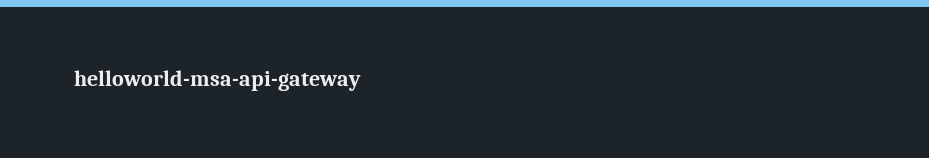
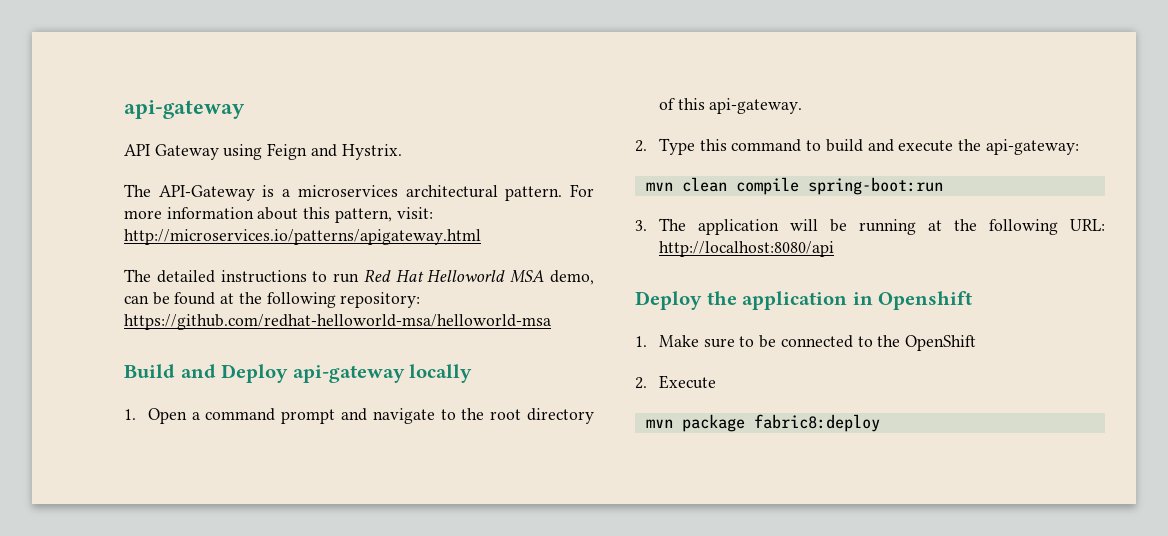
[74,70,361,91] helloworld-msa-api-gateway -> [124,100,245,119] [124,143,402,160] [124,184,594,201] [124,207,433,223] [124,229,481,245] [124,269,594,285] [124,292,421,308] [124,314,551,330] [124,364,473,383] [124,408,594,424] [658,98,803,114] [635,138,1079,155] [645,177,943,195] [635,218,1105,235] [658,241,834,257] [635,291,973,310] [635,335,976,351] [635,375,716,389] [645,414,880,432] api-gateway // API Gateway using Feign and Hystrix. // The API-Gateway is a microservices architectural pattern. For more information about this pattern, visit: http://microservices.io/patterns/apigateway.html // The detailed instructions to run Red Hat Helloworld MSA demo, can be found at the following repository: https://github.com/redhat-helloworld-msa/helloworld-msa // Build and Deploy api-gateway locally // 1. Open a command prompt and navigate to the root directory of this api-gateway. // 2. Type this command to build and execute the api-gateway: // mvn clean compile spring-boot:run // 3. The application will be running at the following URL: http://localhost:8080/api // Deploy the application in Openshift // 1. Make sure to be connected to the OpenShift // 2. Execute // mvn package fabric8:deploy

